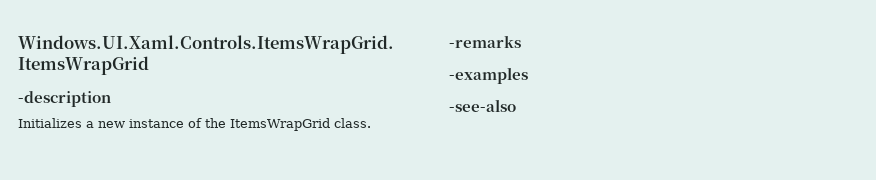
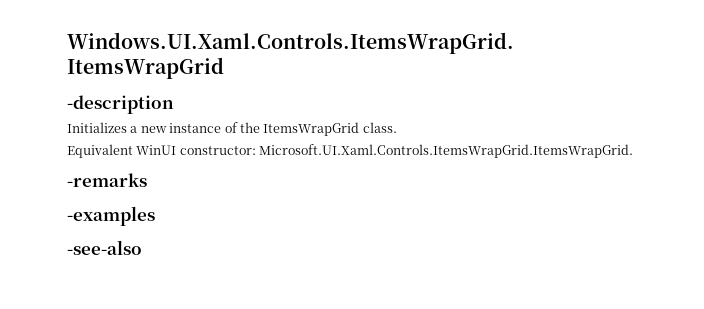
(371, 123) none -> [67,144,634,158] // Equivalent WinUI constructor: Microsoft.UI.Xaml.Controls.ItemsWrapGrid.ItemsWrapGrid.

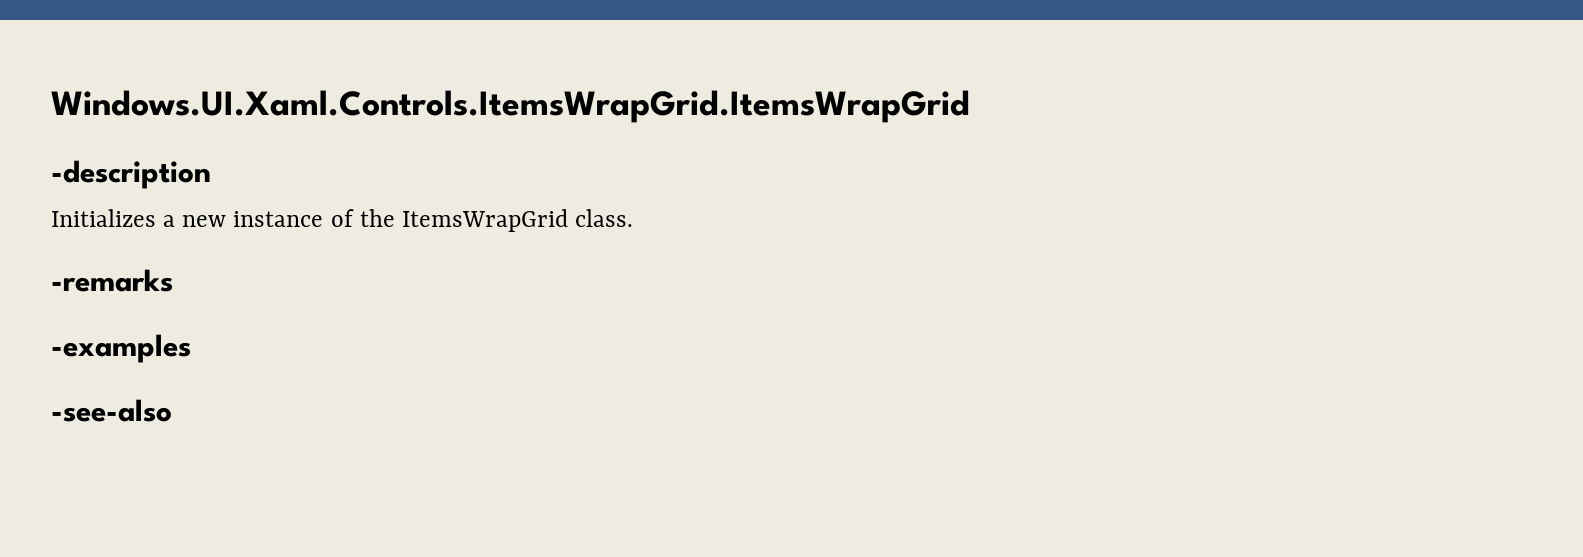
[67,144,634,158] // Equivalent WinUI constructor: Microsoft.UI.Xaml.Controls.ItemsWrapGrid.ItemsWrapGrid. -> (634, 218) none

